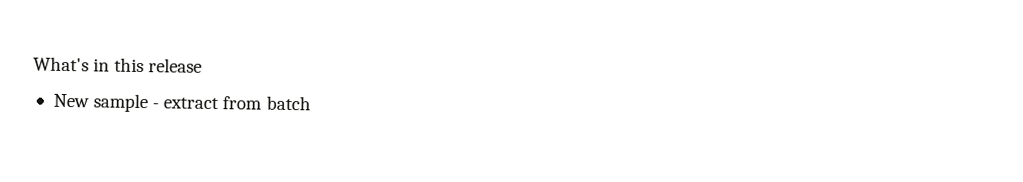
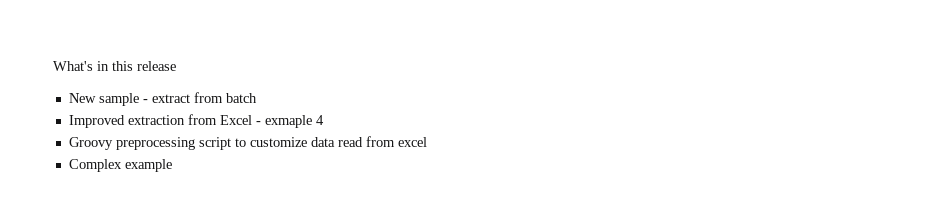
(311, 103) none -> [68,114,324,128] [68,136,427,150] [68,159,172,172] // Improved extraction from Excel - exmaple 4 // Groovy preprocessing script to customize data read from excel // Complex example

